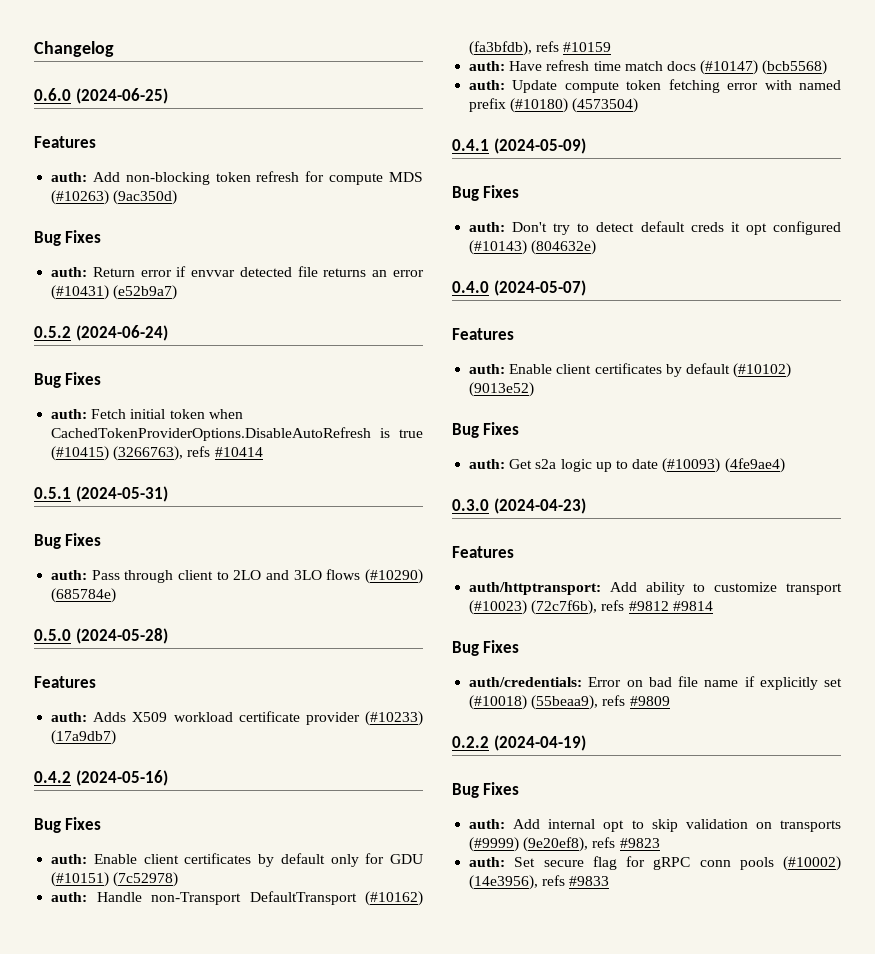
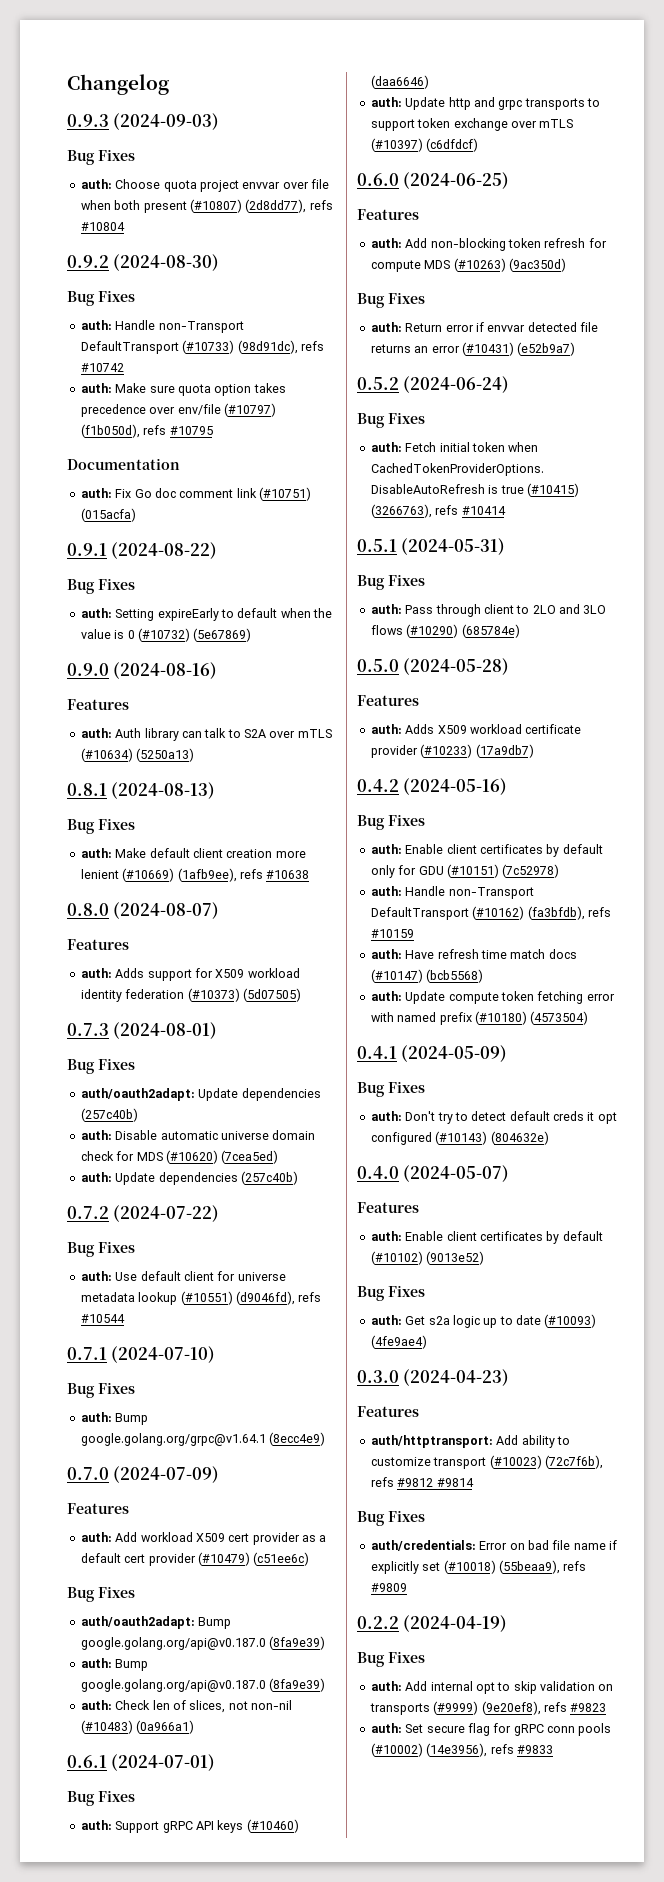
(114, 49) none -> [67,113,220,130] [67,149,135,165] [80,179,329,192] [80,199,333,213] [80,222,125,231] [67,254,220,271] [67,290,135,306] [80,320,244,333] [80,340,324,354] [80,363,124,372] [80,383,286,396] [80,403,276,417] [80,424,213,438] [67,458,180,470] [80,487,311,501] [80,508,136,522] [67,542,218,559] [67,578,135,594] [80,608,332,621] [80,628,252,642] [67,662,218,679] [67,699,129,710] [80,728,332,741] [80,748,195,762] [67,782,216,799] [67,818,135,834] [80,848,306,858] [80,868,310,882] [67,902,220,919] [67,939,129,950] [80,968,300,981] [80,988,301,1002] [67,1022,218,1039] [67,1058,135,1074] [80,1088,321,1101] [80,1108,138,1122] [80,1130,316,1140] [80,1150,279,1164] [80,1171,298,1185] [67,1205,220,1222] [67,1241,135,1257] [80,1271,286,1281] [80,1291,322,1305] [80,1314,125,1323] [67,1346,216,1363] [67,1382,135,1398] [80,1412,149,1425] [80,1432,326,1446] [67,1466,220,1483] [67,1503,129,1514] [80,1532,327,1545] [80,1552,310,1566] [67,1586,135,1602] [80,1616,232,1629] [80,1636,326,1650] [80,1658,149,1671] [80,1678,326,1692] [80,1700,292,1713] [80,1720,195,1734] [67,1754,216,1771] [67,1790,135,1806] [80,1819,299,1833] [370,75,429,89] [370,97,600,110] [370,118,574,131] [370,138,479,152] // 0.9.3 (2024-09-03) // Bug Fixes // auth: Choose quota project envvar over file when both present (#10807) (2d8dd77), refs #10804 // 0.9.2 (2024-08-30) // Bug Fixes // auth: Handle non-Transport DefaultTransport (#10733) (98d91dc), refs #10742 // auth: Make sure quota option takes precedence over env/file (#10797) (f1b050d), refs #10795 // Documentation // auth: Fix Go doc comment link (#10751) (015acfa) // 0.9.1 (2024-08-22) // Bug Fixes // auth: Setting expireEarly to default when the value is 0 (#10732) (5e67869) // 0.9.0 (2024-08-16) // Features // auth: Auth library can talk to S2A over mTLS (#10634) (5250a13) // 0.8.1 (2024-08-13) // Bug Fixes // auth: Make default client creation more lenient (#10669) (1afb9ee), refs #10638 // 0.8.0 (2024-08-07) // Features // auth: Adds support for X509 workload identity federation (#10373) (5d07505) // 0.7.3 (2024-08-01) // Bug Fixes // auth/oauth2adapt: Update dependencies (257c40b) // auth: Disable automatic universe domain check for MDS (#10620) (7cea5ed) // auth: Update dependencies (257c40b) // 0.7.2 (2024-07-22) // Bug Fixes // auth: Use default client for universe metadata lookup (#10551) (d9046fd), refs #10544 // 0.7.1 (2024-07-10) // Bug Fixes // auth: Bump google.golang.org/grpc@v1.64.1 (8ecc4e9) // 0.7.0 (2024-07-09) // Features // auth: Add workload X509 cert provider as a default cert provider (#10479) (c51ee6c) // Bug Fixes // auth/oauth2adapt: Bump google.golang.org/api@v0.187.0 (8fa9e39) // auth: Bump google.golang.org/api@v0.187.0 (8fa9e39) // auth: Check len of slices, not non-nil (#10483) (0a966a1) // 0.6.1 (2024-07-01) // Bug Fixes // auth: Support gRPC API keys (#10460) (daa6646) // auth: Update http and grpc transports to support token exchange over mTLS (#10397) (c6dfdcf)

